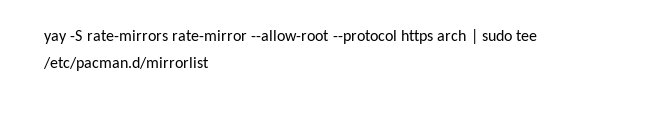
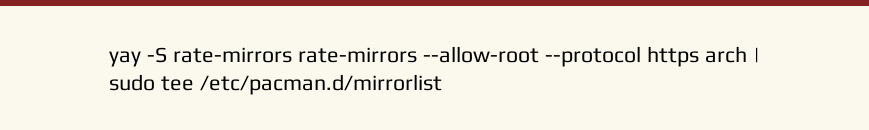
[171,30,247,41] rate-mirror -> [298,47,417,63] rate-mirrors

